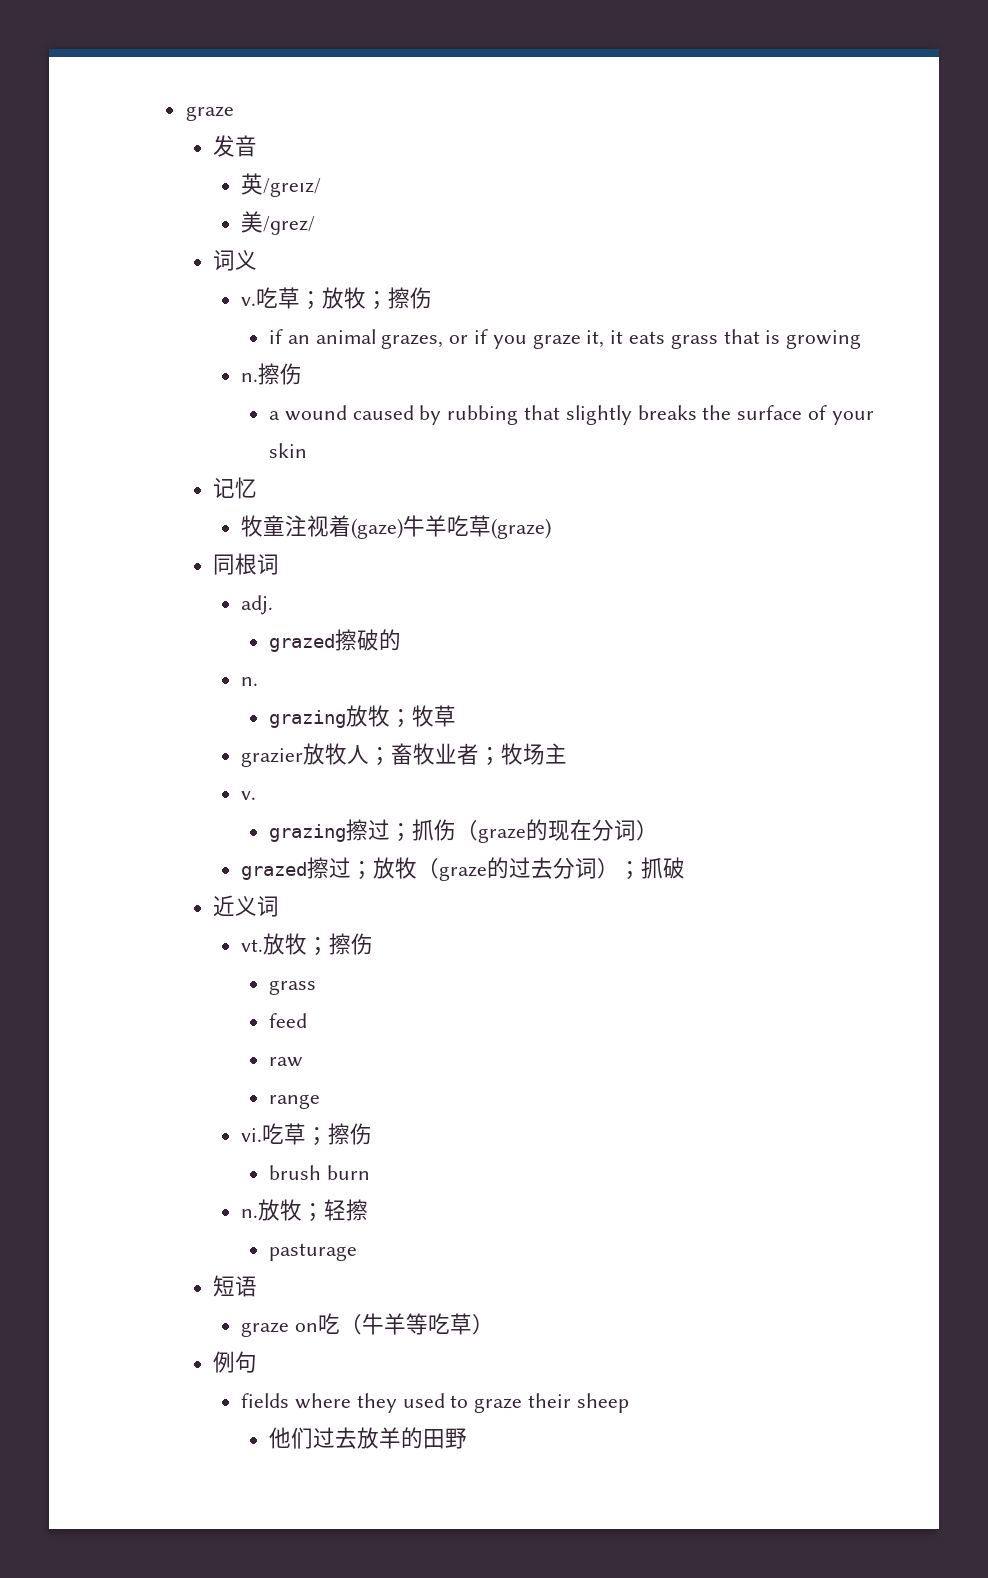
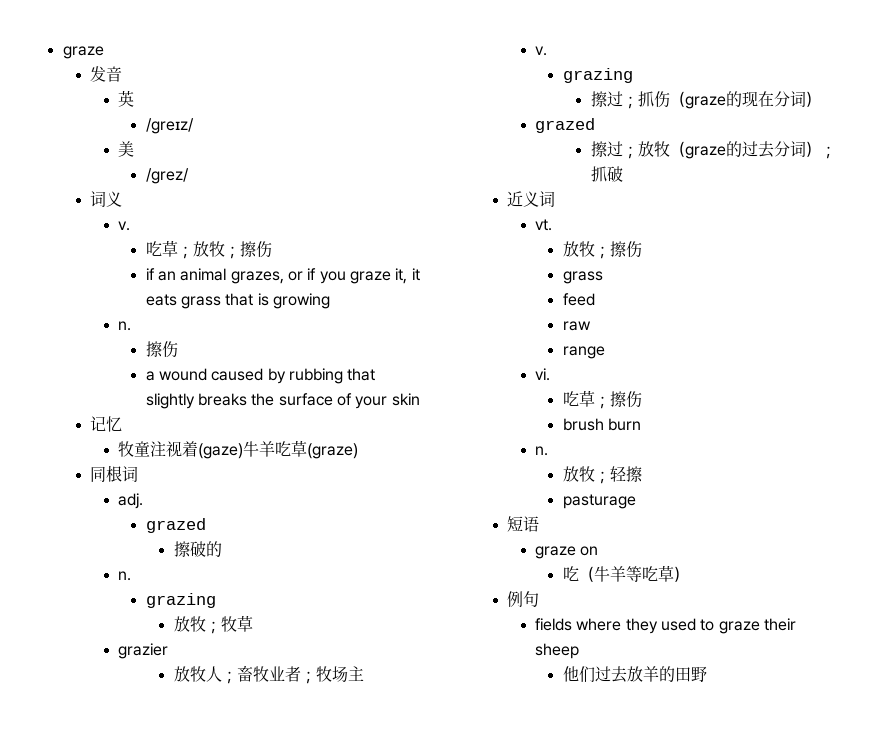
(264, 184) none -> (135, 98) //
(264, 222) none -> (135, 149) //
(257, 301) none -> (131, 226) //
(259, 377) none -> (132, 326) //
(335, 643) none -> (206, 525) //
(346, 719) none -> (216, 600) //
(304, 757) none -> (169, 651) //
(346, 833) none -> (633, 75) //
(308, 871) none -> (596, 125) //
(264, 945) none -> (553, 225) //
(263, 1135) none -> (551, 374) //
(259, 1213) none -> (549, 451) //
(319, 1327) none -> (599, 551) //

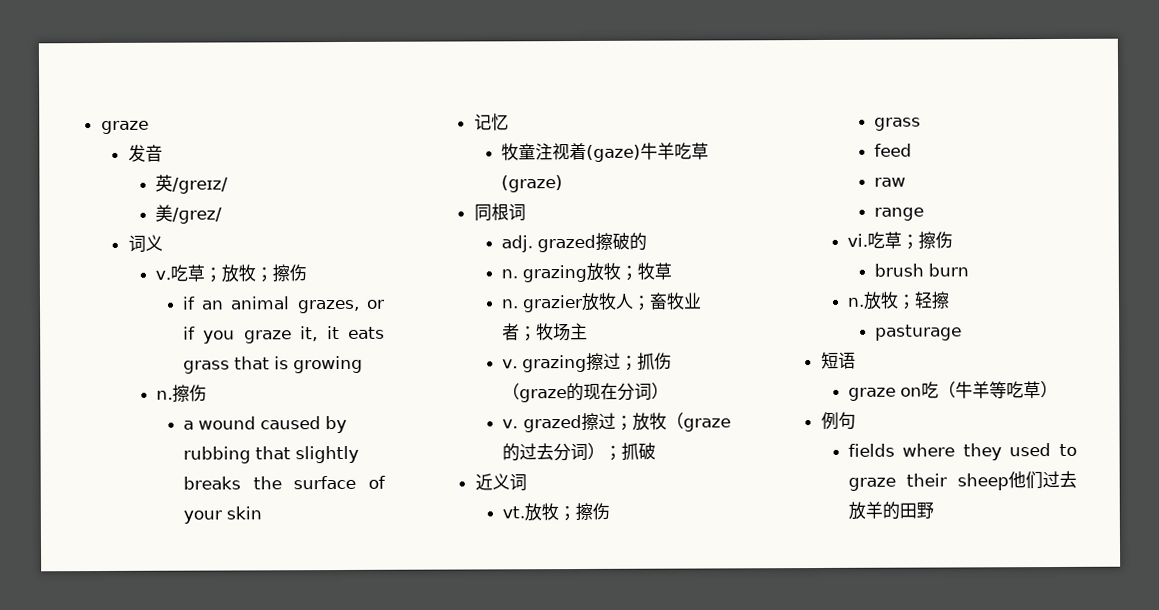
(135, 98) // -> (173, 183) none
(135, 149) // -> (173, 213) none
(131, 226) // -> (171, 275) none
(132, 326) // -> (173, 395) none
[145,518,206,533] // grazed // -> [536,234,596,253] grazed
[145,593,216,608] // grazing // -> [521,264,587,283] grazing
(253, 623) none -> [500,299,519,309] n.
(169, 651) // -> (583, 303) none
[562,68,633,83] // grazing // -> [521,354,587,373] grazing
[535,118,596,133] grazed // -> [501,414,582,433] v. grazed
(553, 225) // -> (525, 512) none
(551, 374) // -> (868, 240) none
(549, 451) // -> (865, 302) none
(599, 551) // -> (922, 392) none
(580, 651) // -> (1009, 482) none

